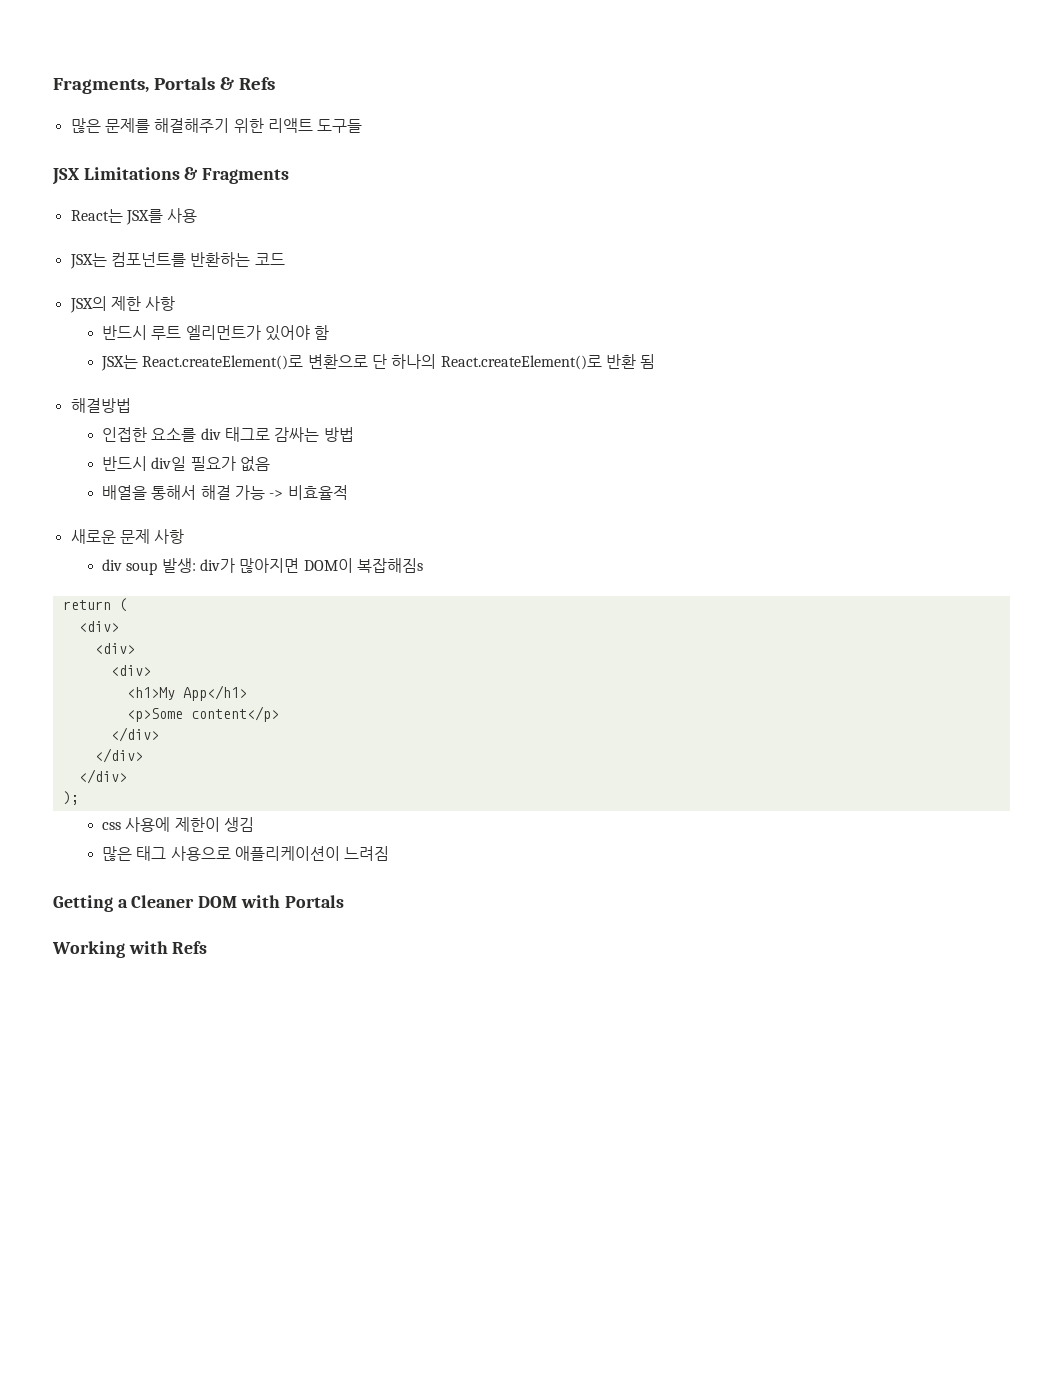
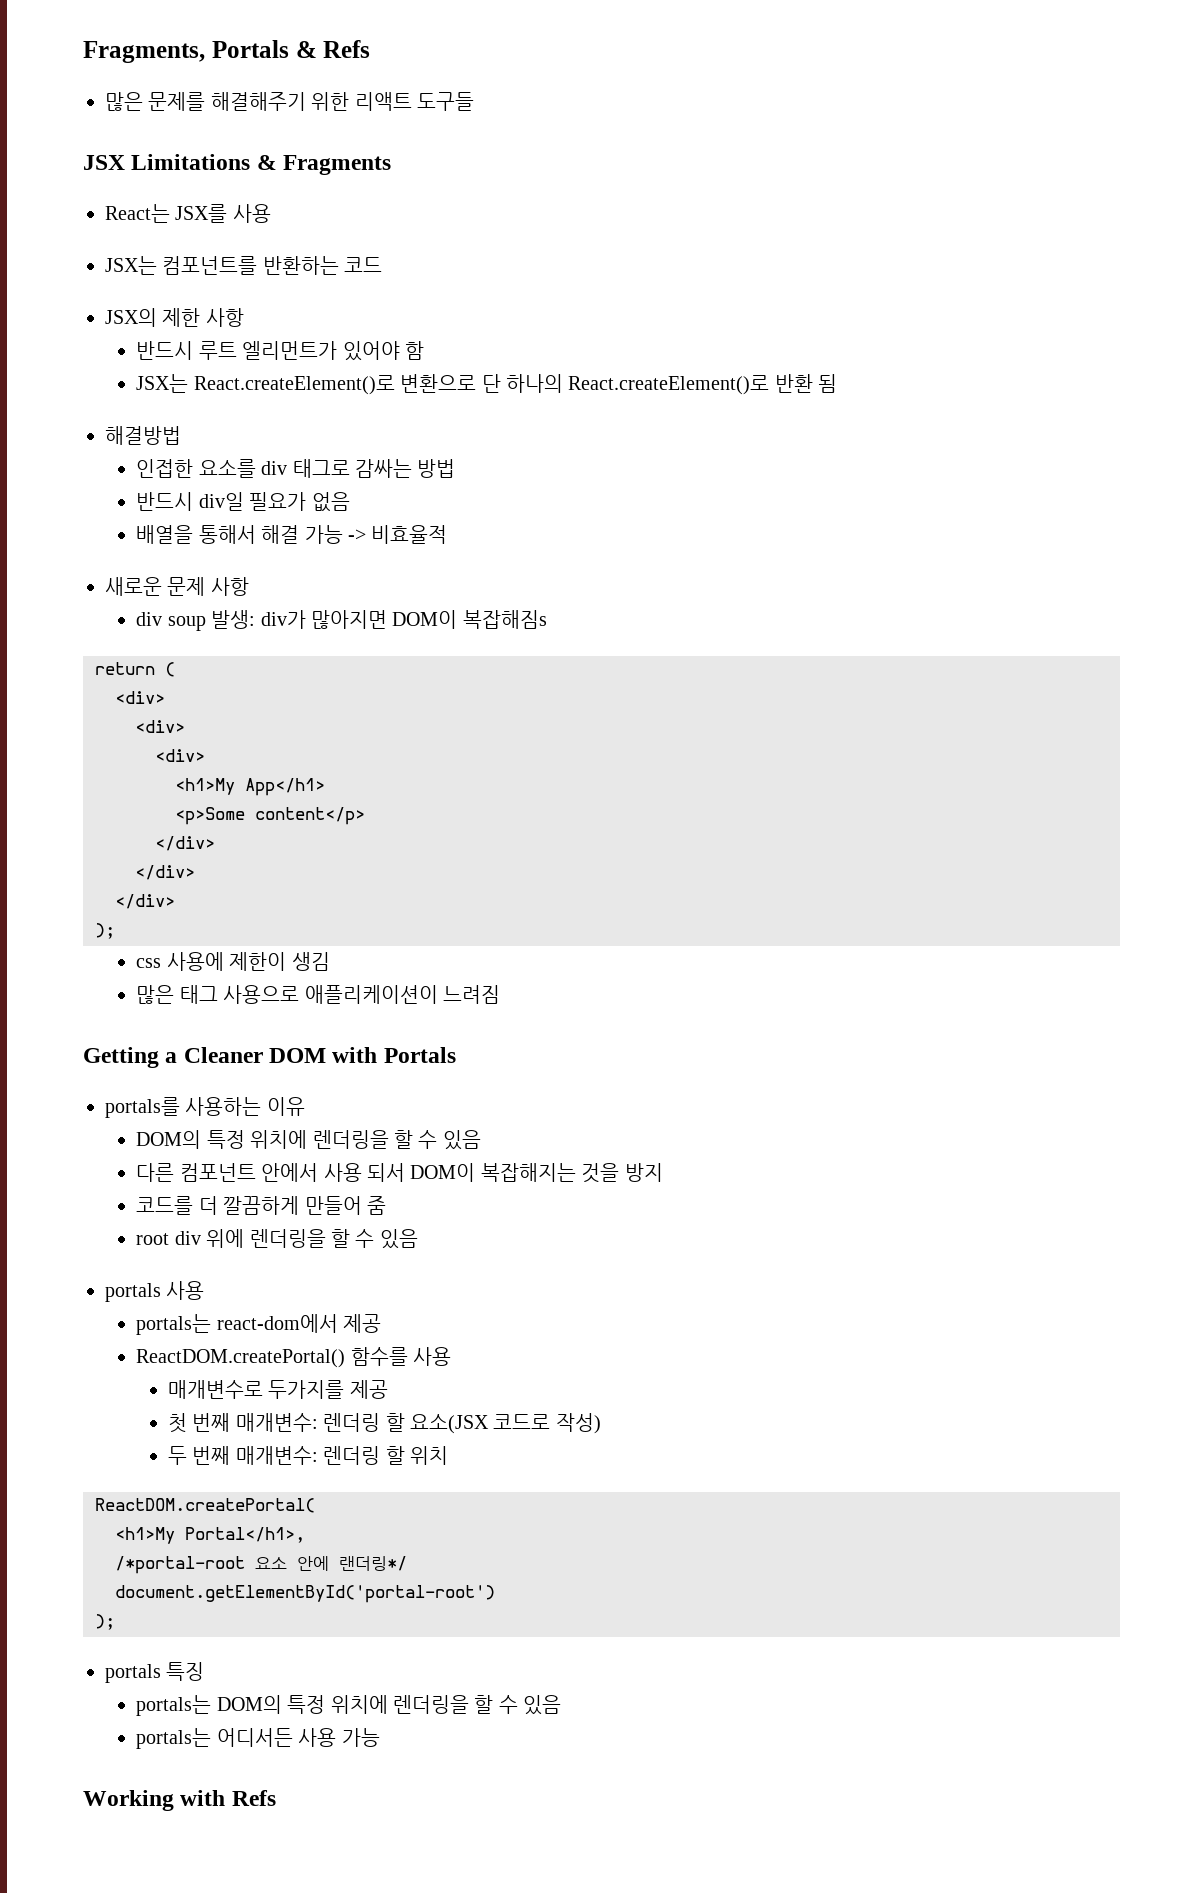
(344, 901) none -> [105,1097,305,1118] [136,1130,481,1150] [136,1163,663,1183] [136,1196,387,1215] [136,1229,418,1249] [105,1281,205,1302] [136,1314,382,1335] [136,1347,452,1368] [167,1380,388,1399] [167,1413,601,1434] [167,1446,448,1465] [95,1498,315,1513] [115,1527,305,1544] [115,1556,407,1574] [115,1585,495,1603] [95,1614,115,1630] [105,1662,205,1683] [136,1695,562,1716] [136,1728,380,1749] // portals를 사용하는 이유 // DOM의 특정 위치에 렌더링을 할 수 있음 // 다른 컴포넌트 안에서 사용 되서 DOM이 복잡해지는 것을 방지 // 코드를 더 깔끔하게 만들어 줌 // root div 위에 렌더링을 할 수 있음 // portals 사용 // portals는 react-dom에서 제공 // ReactDOM.createPortal() 함수를 사용 // 매개변수로 두가지를 제공 // 첫 번째 매개변수: 렌더링 할 요소(JSX 코드로 작성) // 두 번째 매개변수: 렌더링 할 위치 // ReactDOM.createPortal( // <h1>My Portal</h1>, // /*portal-root 요소 안에 랜더링*/ // document.getElementById('portal-root') // ); // portals 특징 // portals는 DOM의 특정 위치에 렌더링을 할 수 있음 // portals는 어디서든 사용 가능

